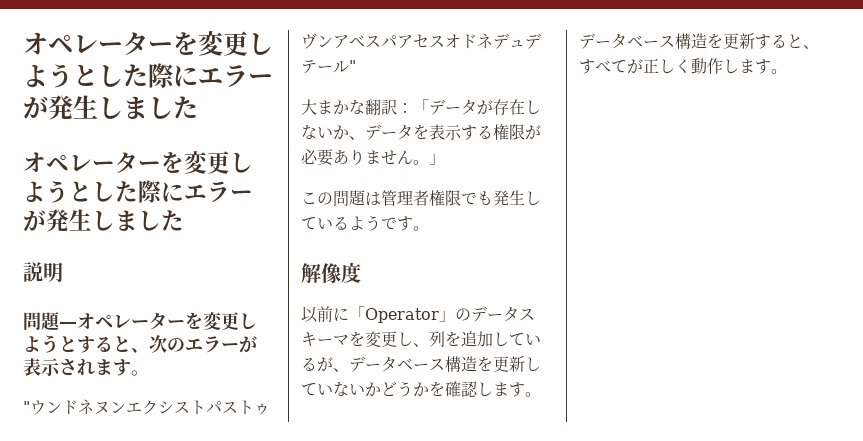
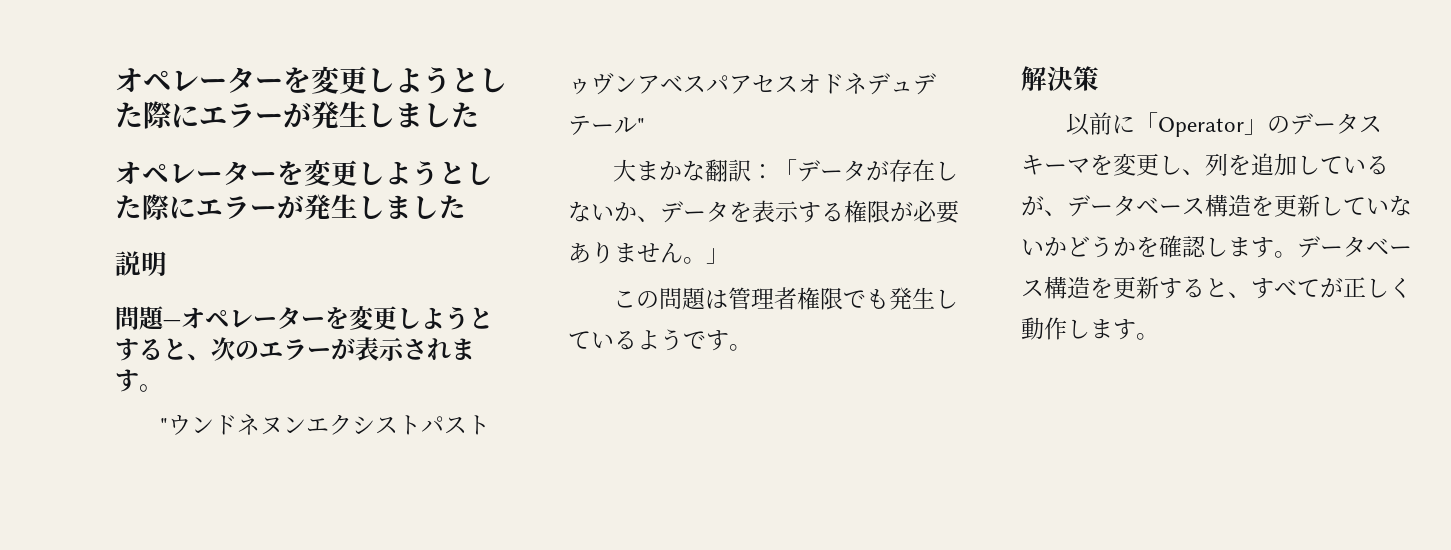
[321,262,361,284] 像度 -> [1047,66,1099,91] 決策

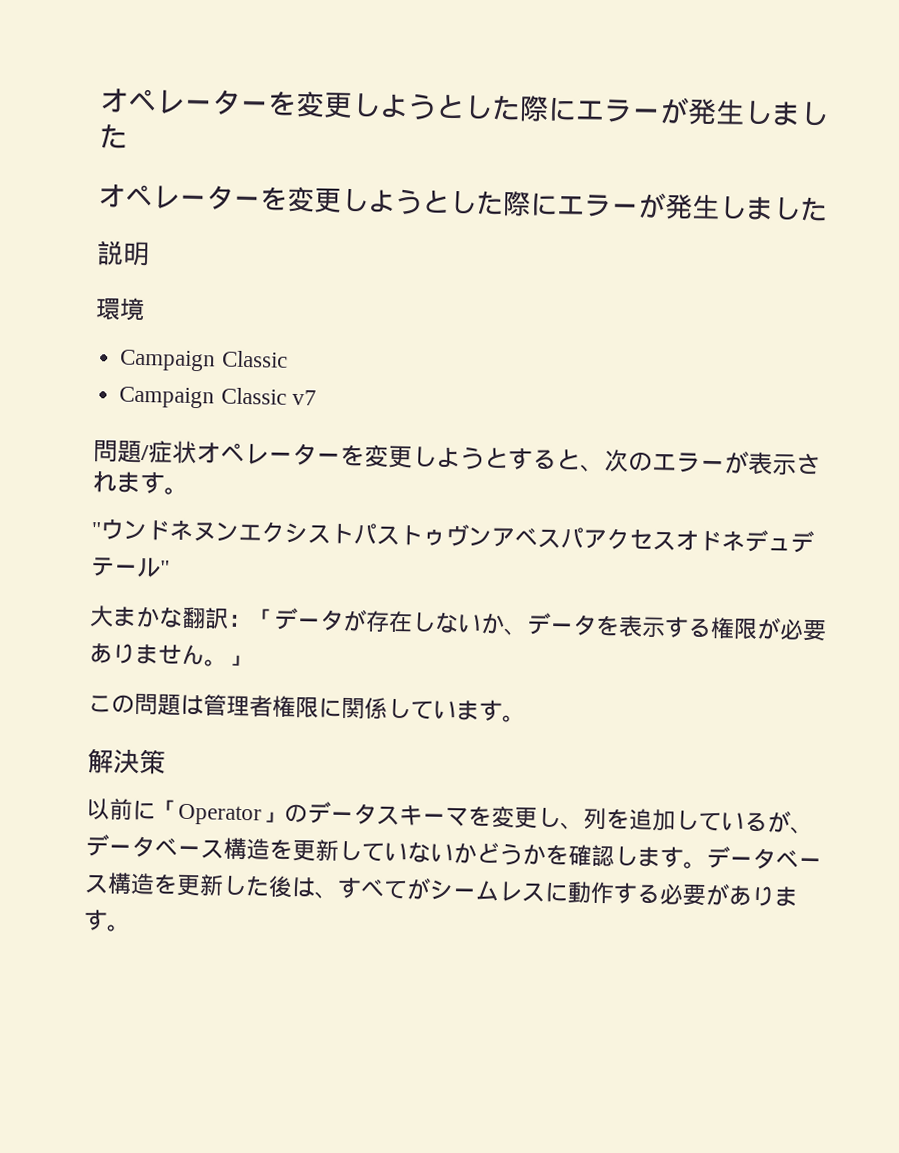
[115,306,181,330] // 問題— -> [95,297,145,322] [119,349,288,372] [119,386,317,409] [93,440,197,465] // 環境 // Campaign Classic // Campaign Classic v7 // 問題/症状
(752, 84) none -> [606,528,630,550] ク
[842,287,958,310] [568,329,706,351] でも発生しているようで -> [318,696,480,721] に関係していま
[1159,278,1228,299] すると -> [222,875,316,899] した後は
[1343,277,1412,298] [1021,317,1090,340] 正しく動作し -> [429,879,776,907] シームレスに動作する必要があり

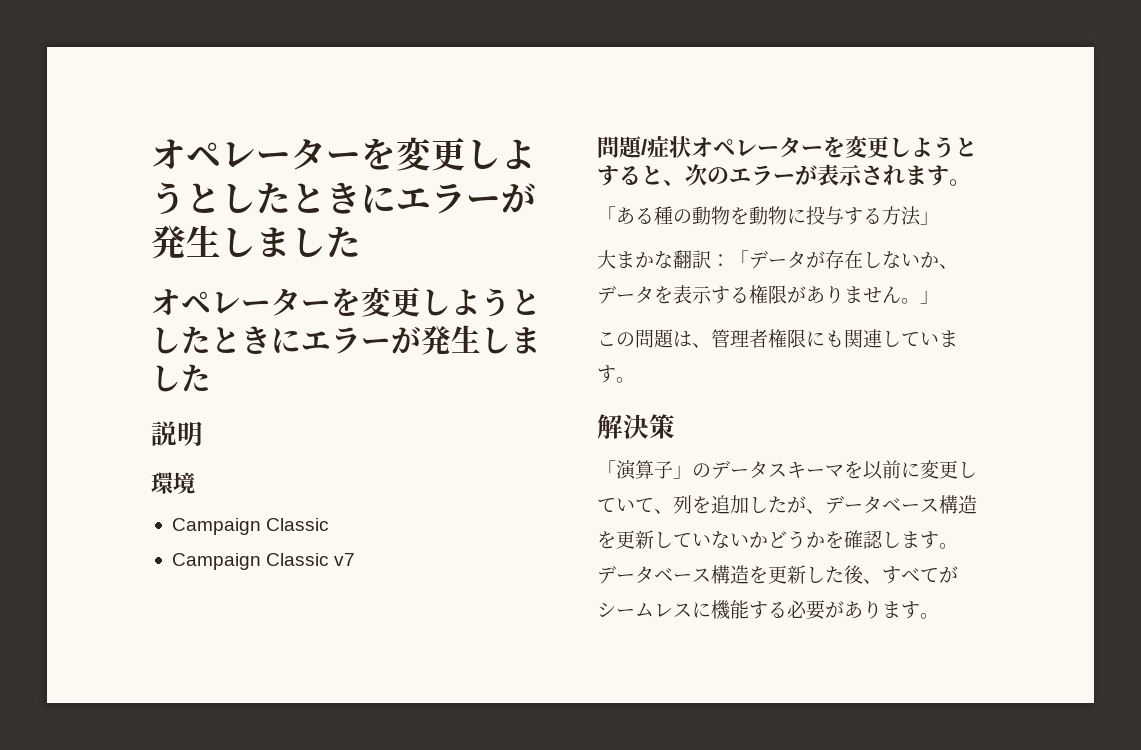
[99,88,549,122] オペレーターを変更しようとした際 -> [151,137,536,171] [151,182,361,214] オペレーターを変更しようとしたとき
[502,190,531,217] 際 -> [211,326,271,354] とき
[91,518,814,554] [90,556,170,578] "ウンドネヌンエクシストパストゥヴンアベスパアクセスオドネデュデテール" -> [597,206,939,226] 「ある種の動物を動物に投与する方法」
[779,618,827,642] 必要 -> (806, 294) none
(204, 705) none -> [692,343,711,348] 、
[341,696,388,720] 関係 -> [825,329,882,348] も関連
[86,798,262,826] 以前に「Operator -> [597,460,673,480] 「演算子
[491,805,561,829] 変更し -> [863,460,977,480] [597,498,654,512] 以前に変更していて
[698,811,768,833] ている -> [768,496,787,513] た
[291,877,316,898] は -> (864, 574) none
[567,881,615,905] 動作 -> [711,600,749,620] 機能

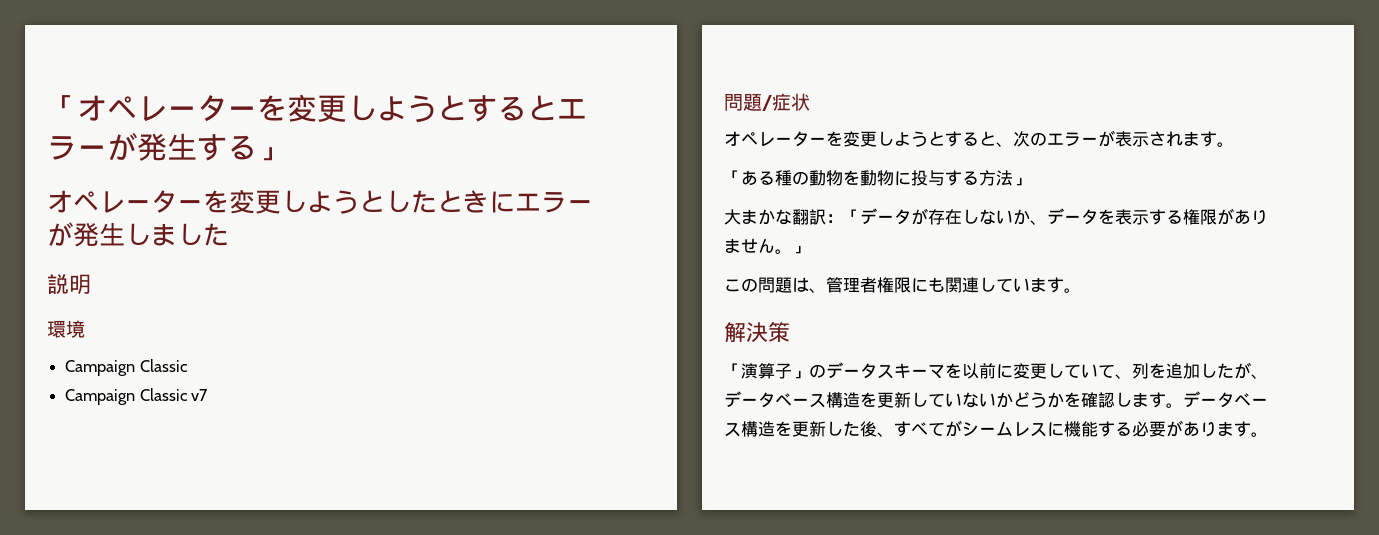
[151,137,536,171] [151,182,536,214] [151,225,361,259] オペレーターを変更しようとしたときにエラーが発生しました -> [47,94,587,123] [47,132,287,161] 「オペレーターを変更しようとするとエラーが発生する」
(692, 147) none -> (810, 102) //

